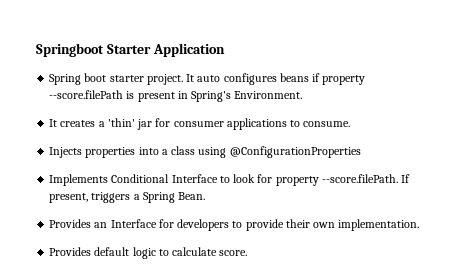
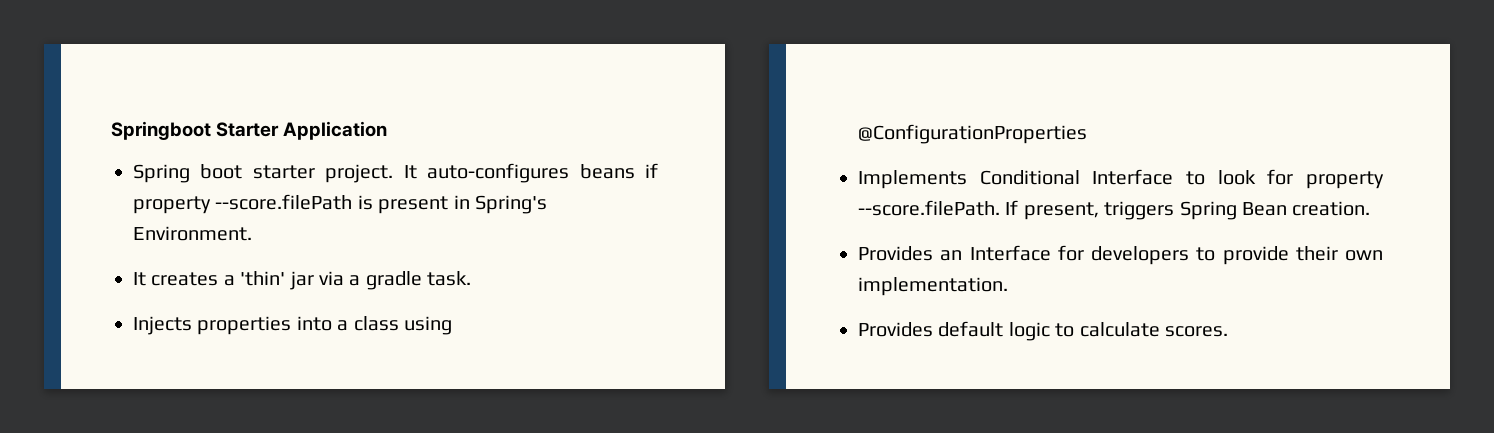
[197,73,277,85] auto configures -> [427,163,570,183] auto-configures
[155,118,351,130] for consumer applications to consume. -> [319,271,472,290] via a gradle task.
[133,192,206,203] a Spring Bean. -> [1179,201,1371,220] Spring Bean creation.
[219,250,248,256] score. -> [1165,326,1228,337] scores.

